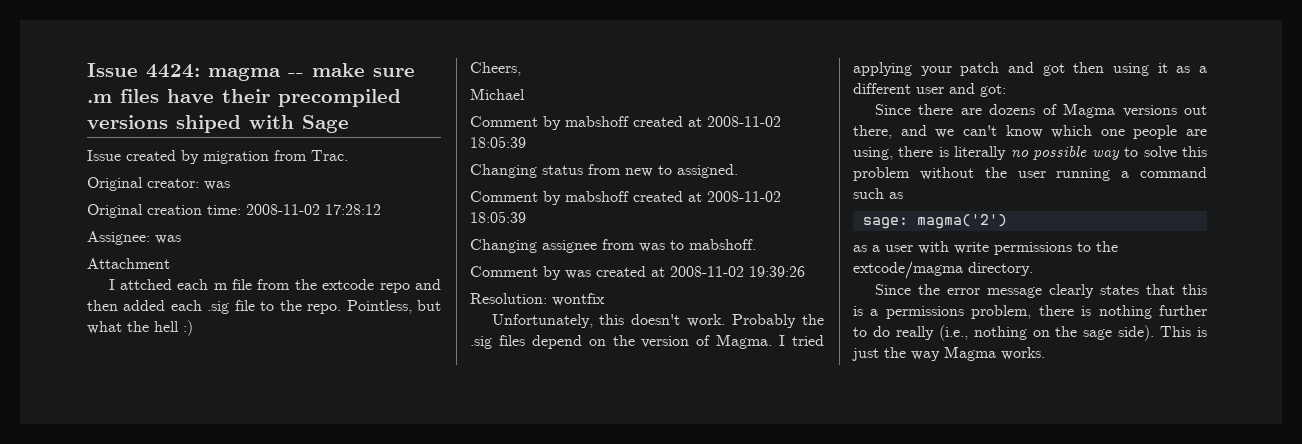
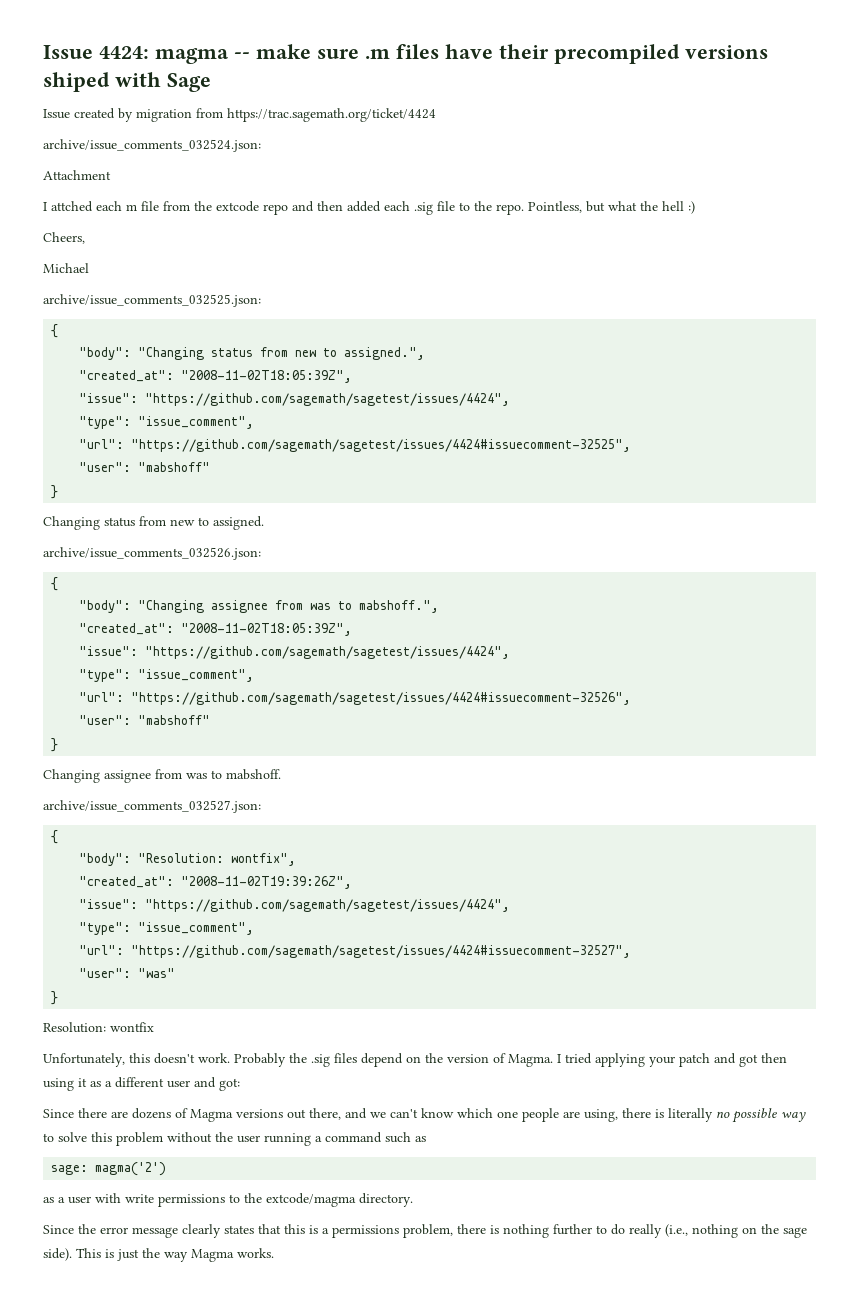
[311,150,348,161] [87,177,230,191] [87,204,381,218] [87,231,181,245] Trac. // Original creator: was // Original creation time: 2008-11-02 17:28:12 // Assignee: was -> [227,108,436,122] [43,139,261,152] https://trac.sagemath.org/ticket/4424 // archive/issue_comments_032524.json:
[470,116,781,130] [470,136,526,148] Comment by mabshoff created at 2008-11-02 18:05:39 -> [43,294,261,307] [51,324,59,338] [79,347,426,360] [79,370,353,383] [79,393,511,406] [79,416,255,429] [79,439,632,452] [79,462,211,472] [51,485,59,499] archive/issue_comments_032525.json: // { // "body": "Changing status from new to assigned.", // "created_at": "2008-11-02T18:05:39Z", // "issue": "https://github.com/sagemath/sagetest/issues/4424", // "type": "issue_comment", // "url": "https://github.com/sagemath/sagetest/issues/4424#issuecomment-32525", // "user": "mabshoff" // }
[470,191,781,205] [470,211,526,223] Comment by mabshoff created at 2008-11-02 18:05:39 -> [43,547,261,560] [51,577,59,591] [79,600,440,613] [79,623,353,636] [79,646,511,659] [79,669,255,682] [79,692,632,705] [79,715,211,725] [51,738,59,752] archive/issue_comments_032526.json: // { // "body": "Changing assignee from was to mabshoff.", // "created_at": "2008-11-02T18:05:39Z", // "issue": "https://github.com/sagemath/sagetest/issues/4424", // "type": "issue_comment", // "url": "https://github.com/sagemath/sagetest/issues/4424#issuecomment-32526", // "user": "mabshoff" // }
[470,266,805,280] Comment by was created at 2008-11-02 19:39:26 -> [43,800,261,813] [51,830,59,844] [79,853,297,866] [79,876,353,889] [79,899,511,912] [79,922,255,935] [79,945,632,958] [79,968,176,978] [51,991,59,1005] archive/issue_comments_032527.json: // { // "body": "Resolution: wontfix", // "created_at": "2008-11-02T19:39:26Z", // "issue": "https://github.com/sagemath/sagetest/issues/4424", // "type": "issue_comment", // "url": "https://github.com/sagemath/sagetest/issues/4424#issuecomment-32527", // "user": "was" // }

